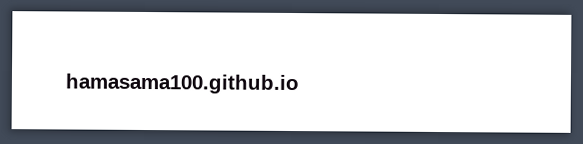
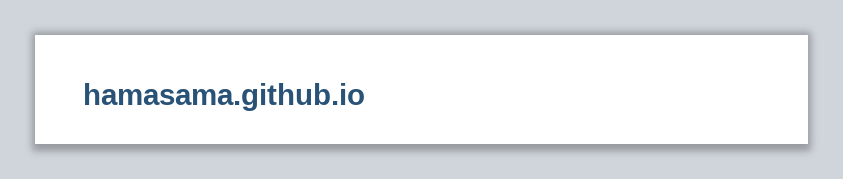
[65,73,299,95] hamasama100.github.io -> [83,83,365,111] hamasama.github.io

